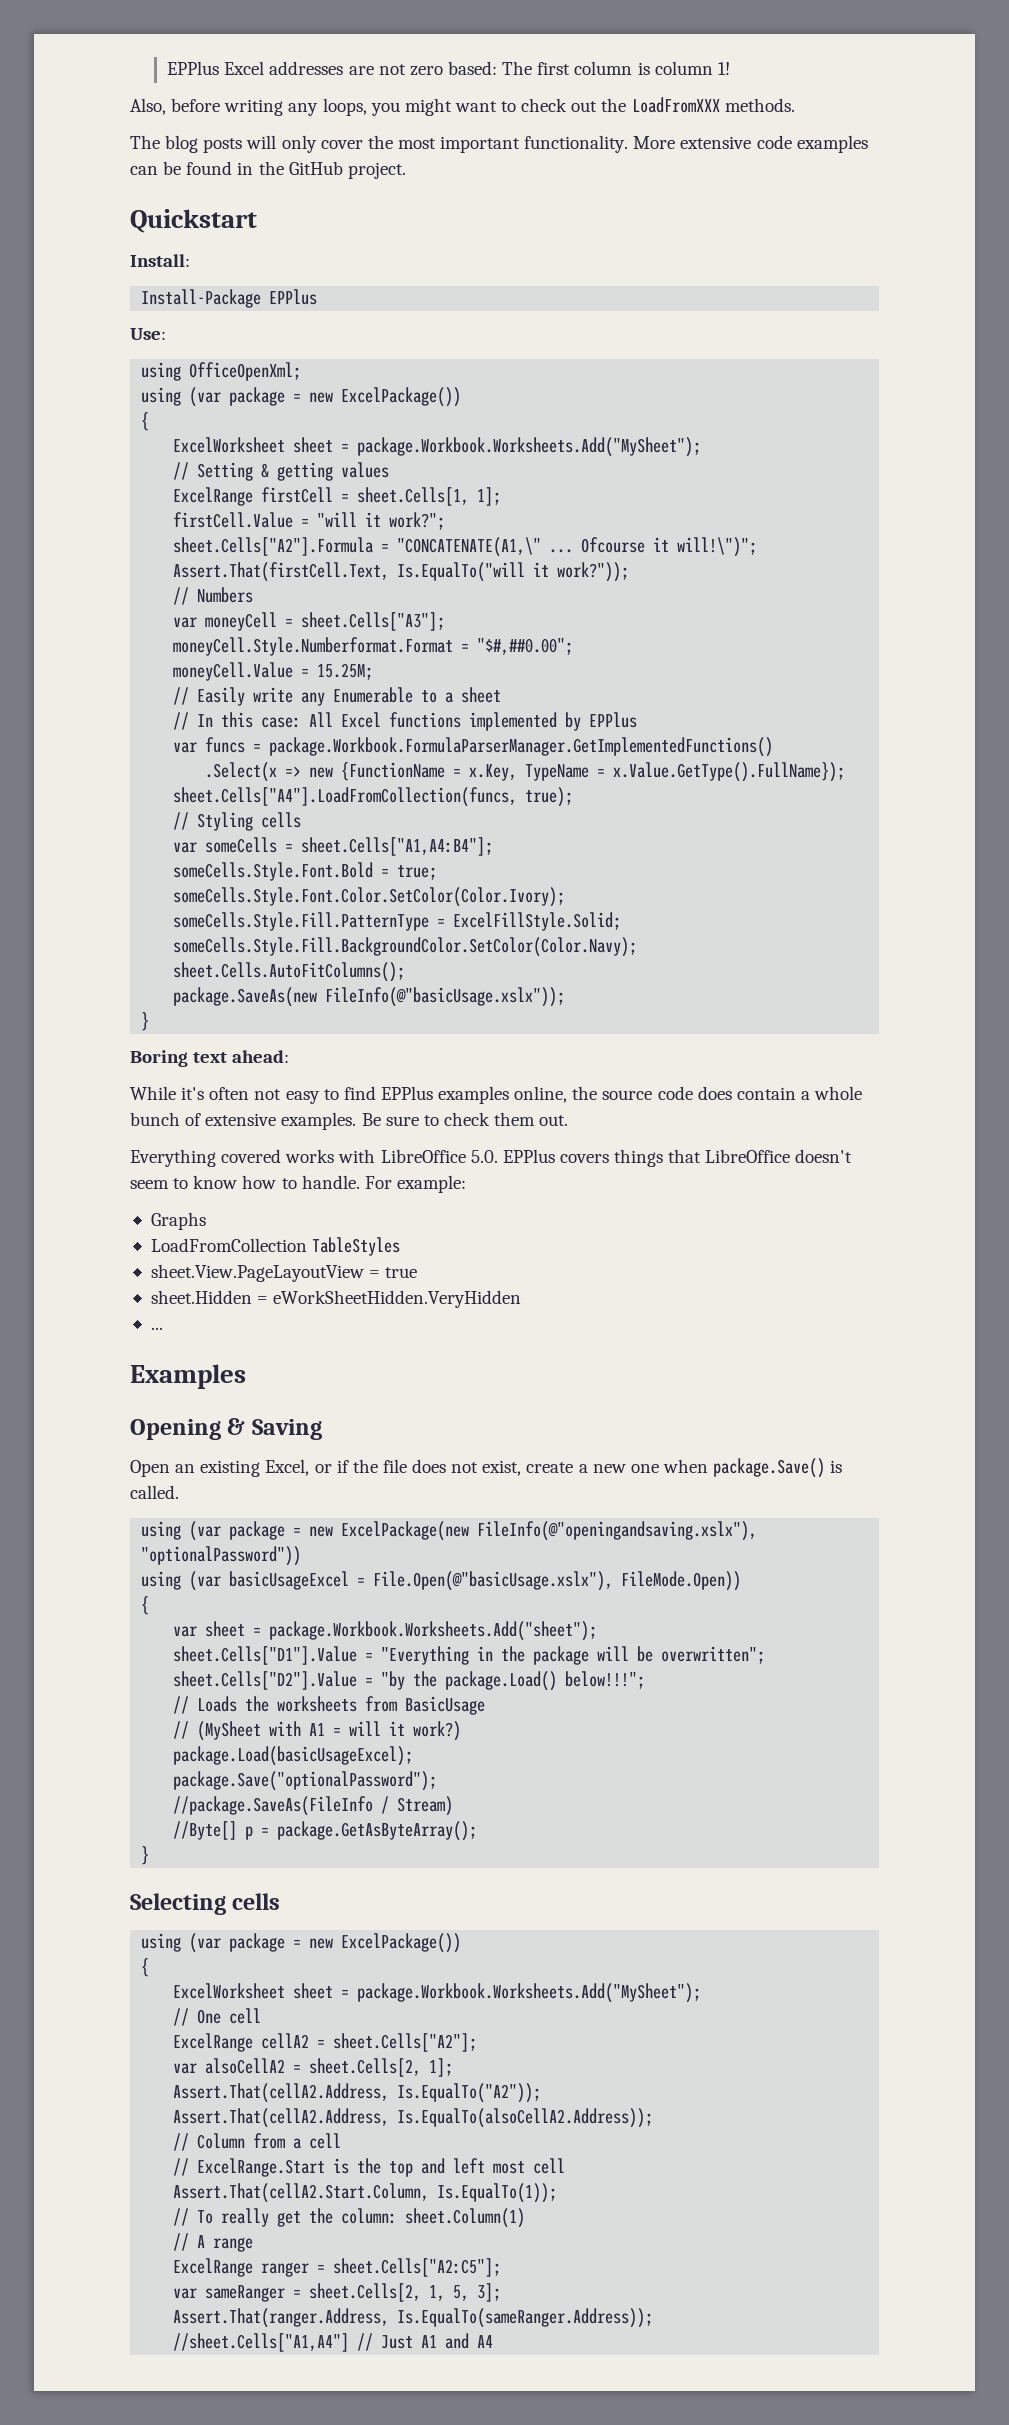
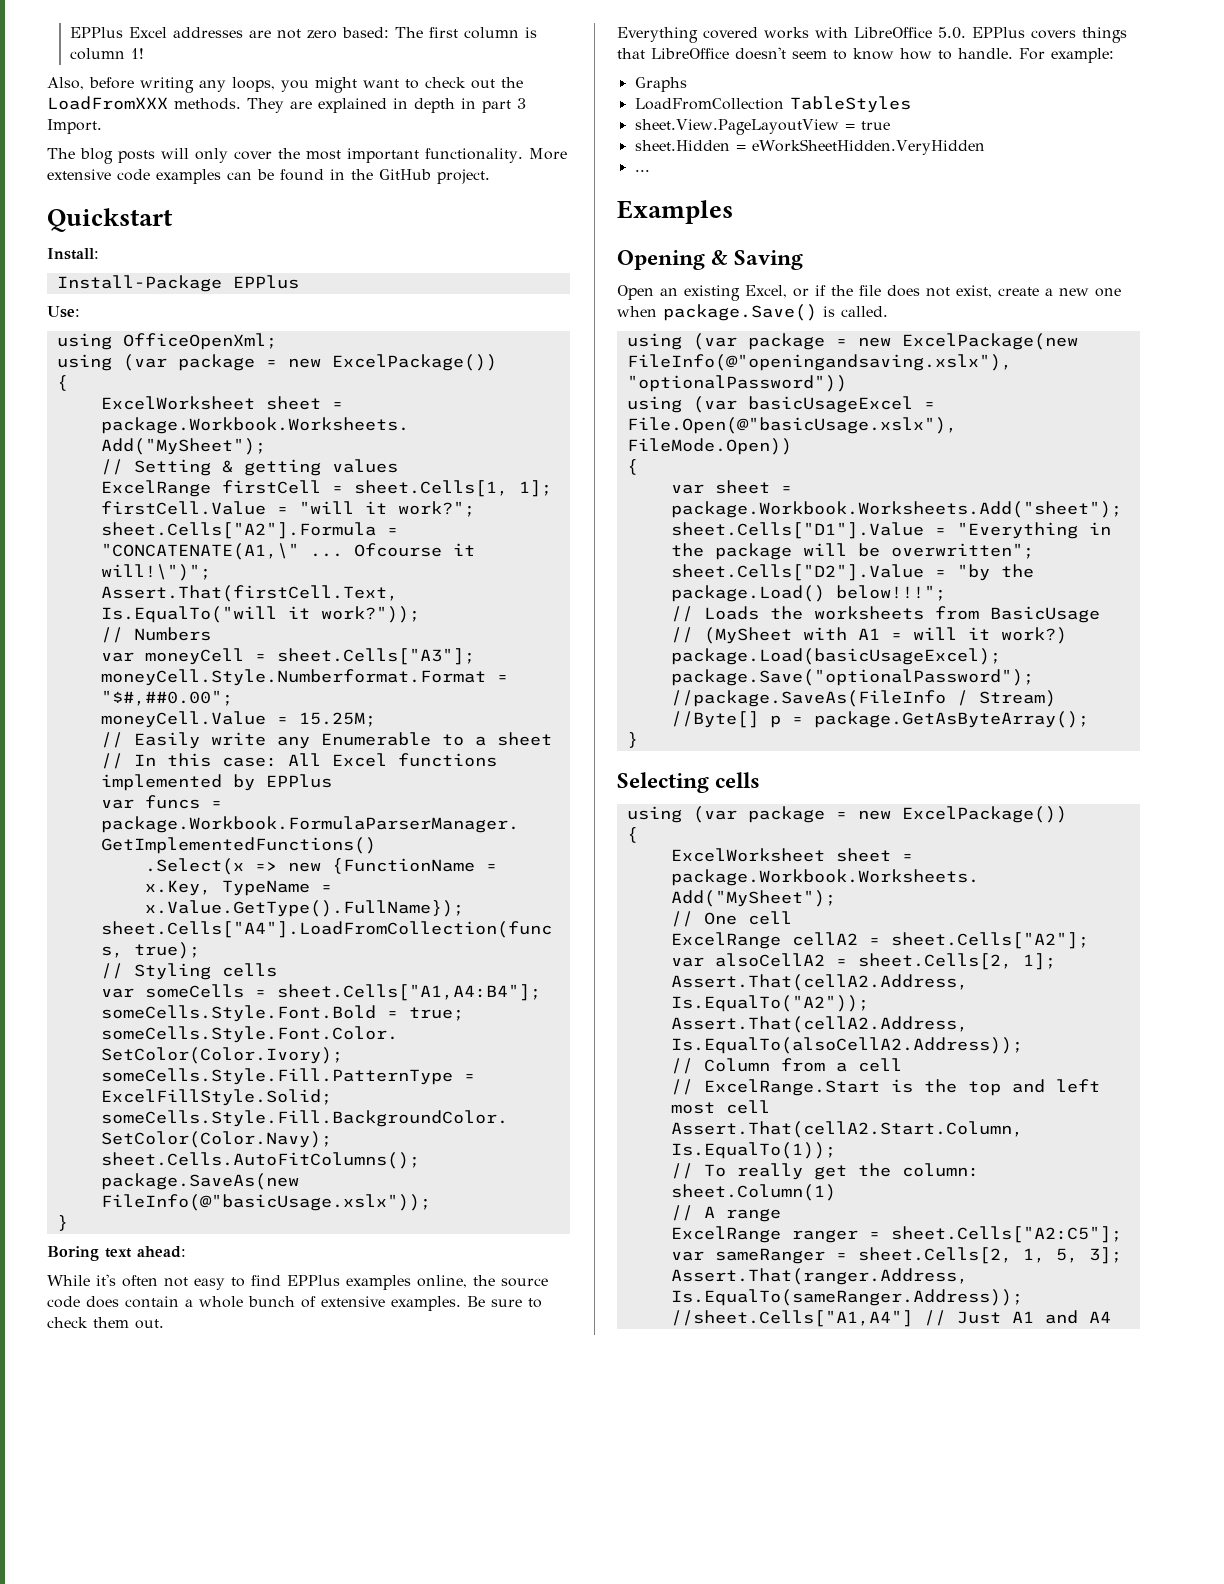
(795, 105) none -> [247,98,526,113] [47,119,102,134] They are explained in depth in part 3 Import.

